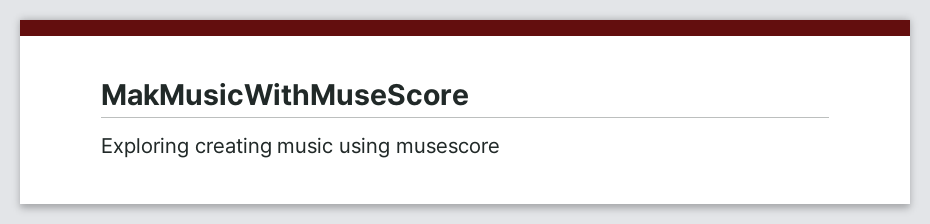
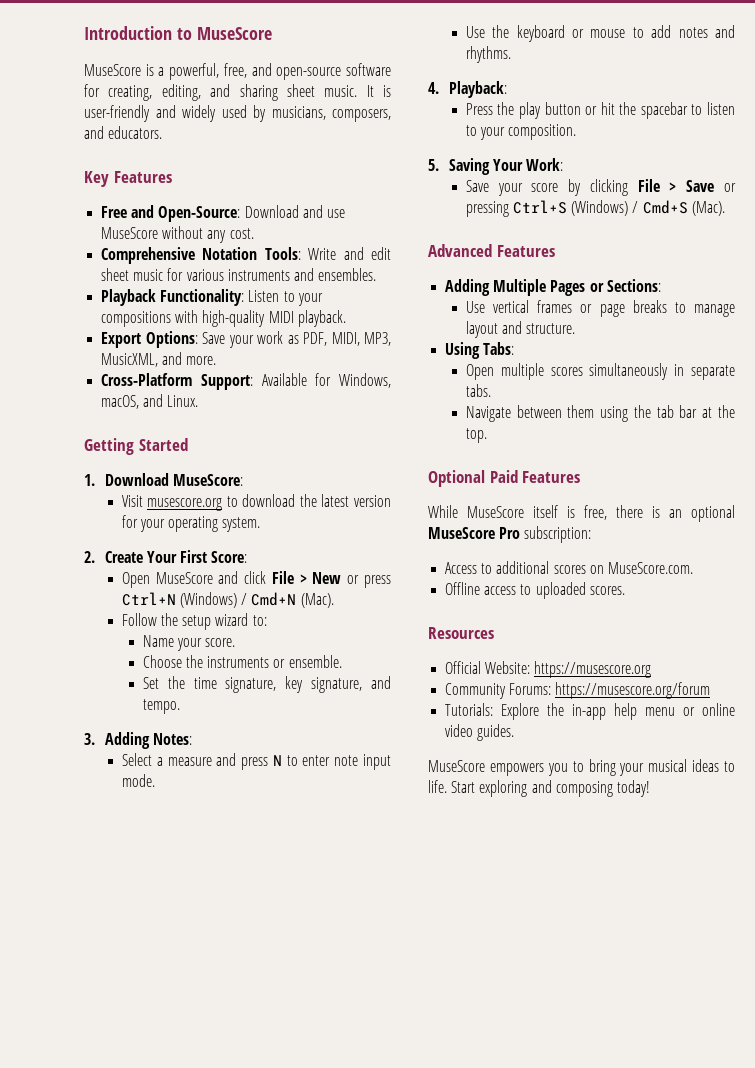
[101,82,469,106] [101,137,500,158] MakMusicWithMuseScore // Exploring creating music using musescore -> [84,26,272,40] [84,63,392,80] [84,84,391,101] [84,105,391,122] [84,126,163,139] [84,171,172,187] [101,205,345,222] [101,226,254,243] [101,247,391,264] [101,268,377,281] [101,289,323,306] [101,310,346,327] [101,331,391,348] [101,352,217,367] [101,373,391,390] [101,394,199,409] [84,438,188,455] [84,473,244,486] [121,494,391,511] [121,515,261,532] [84,550,248,563] [121,571,391,588] [121,592,334,608] [121,613,267,630] [142,635,236,651] [142,655,342,668] [142,676,391,693] [142,699,180,714] [84,732,193,749] [121,753,392,770] [121,774,155,787] [465,25,735,42] [465,46,511,63] [428,81,507,98] [465,102,735,119] [465,124,577,140] [428,158,564,175] [465,179,736,196] [465,200,725,217] [428,244,555,257] [445,279,661,296] [465,300,735,317] [465,321,576,338] [445,342,515,359] [465,363,735,380] [465,384,491,397] [465,405,735,422] [465,428,487,443] [428,470,581,487] [428,505,735,522] [428,526,592,543] [445,561,693,574] [445,582,625,599] [428,627,494,639] [445,661,652,678] [445,682,711,699] [445,703,735,720] [445,724,515,741] [428,759,735,776] [428,780,650,797] Introduction to MuseScore // MuseScore is a powerful, free, and open-source software for creating, editing, and sharing sheet music. It is user-friendly and widely used by musicians, composers, and educators. // Key Features // Free and Open-Source: Download and use MuseScore without any cost. // Comprehensive Notation Tools: Write and edit sheet music for various instruments and ensembles. // Playback Functionality: Listen to your compositions with high-quality MIDI playback. // Export Options: Save your work as PDF, MIDI, MP3, MusicXML, and more. // Cross-Platform Support: Available for Windows, macOS, and Linux. // Getting Started // 1. Download MuseScore: // Visit musescore.org to download the latest version for your operating system. // 2. Create Your First Score: // Open MuseScore and click File > New or press Ctrl+N (Windows) / Cmd+N (Mac). // Follow the setup wizard to: // Name your score. // Choose the instruments or ensemble. // Set the time signature, key signature, and tempo. // 3. Adding Notes: // Select a measure and press N to enter note input mode. // Use the keyboard or mouse to add notes and rhythms. // 4. Playback: // Press the play button or hit the spacebar to listen to your composition. // 5. Saving Your Work: // Save your score by clicking File > Save or pressing Ctrl+S (Windows) / Cmd+S (Mac). // Advanced Features // Adding Multiple Pages or Sections: // Use vertical frames or page breaks to manage layout and structure. // Using Tabs: // Open multiple scores simultaneously in separate tabs. // Navigate between them using the tab bar at the top. // Optional Paid Features // While MuseScore itself is free, there is an optional MuseScore Pro subscription: // Access to additional scores on MuseScore.com. // Offline access to uploaded scores. // Resources // Official Website: https://musescore.org // Community Forums: https://musescore.org/forum // Tutorials: Explore the in-app help menu or online video guides. // MuseScore empowers you to bring your musical ideas to life. Start exploring and composing today!

